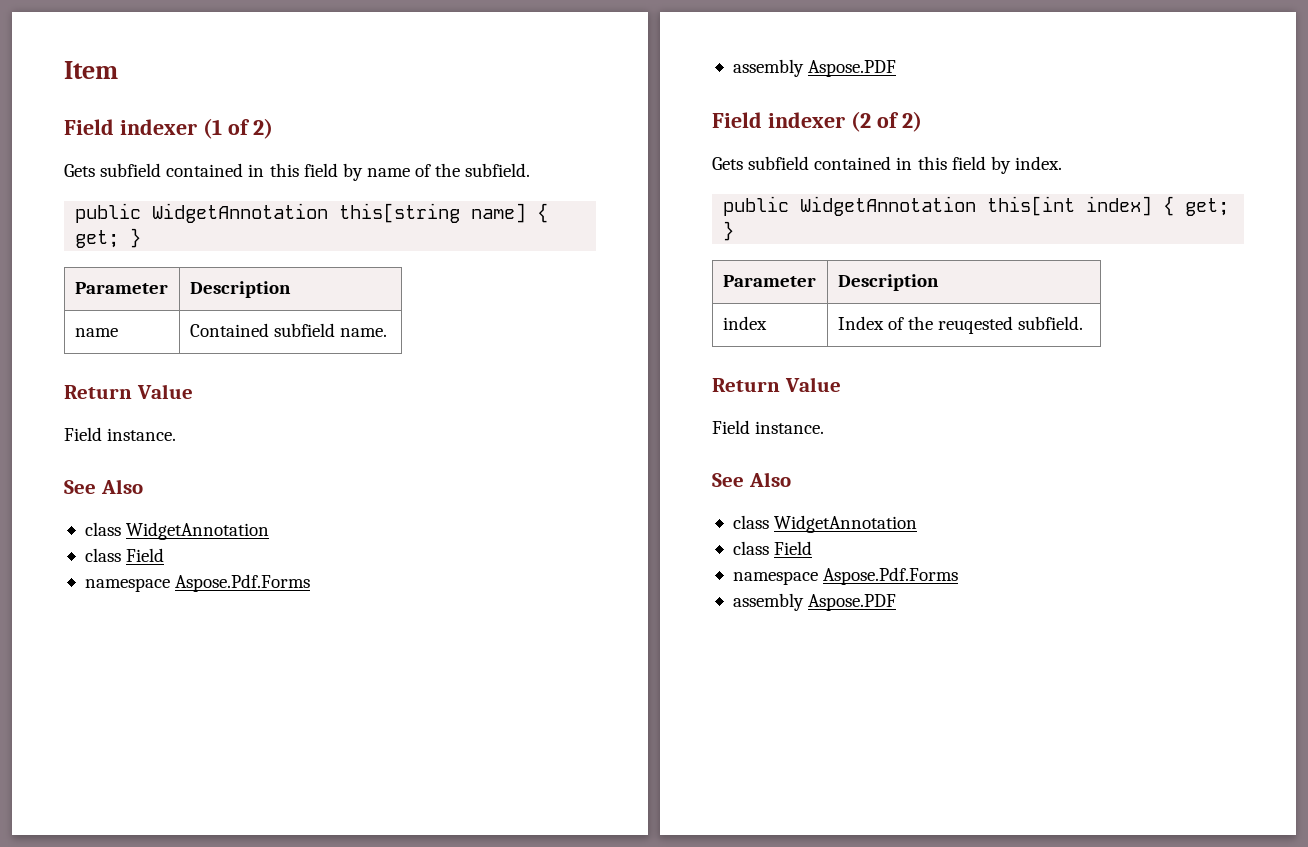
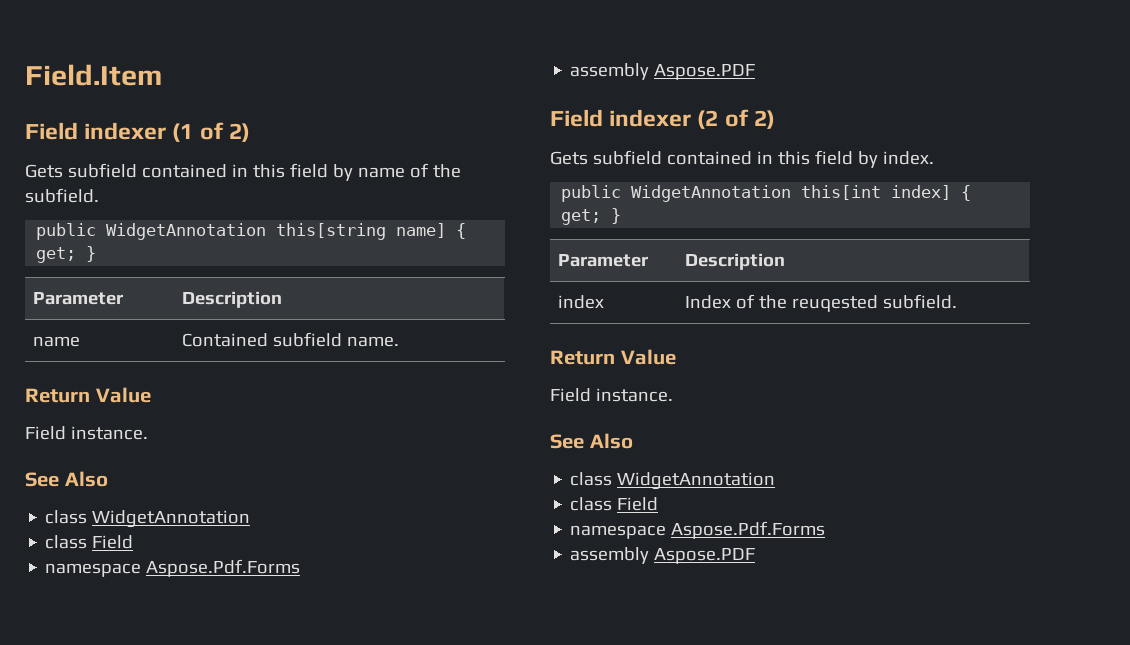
[64,61,118,79] Item -> [25,64,162,86] Field.Item

